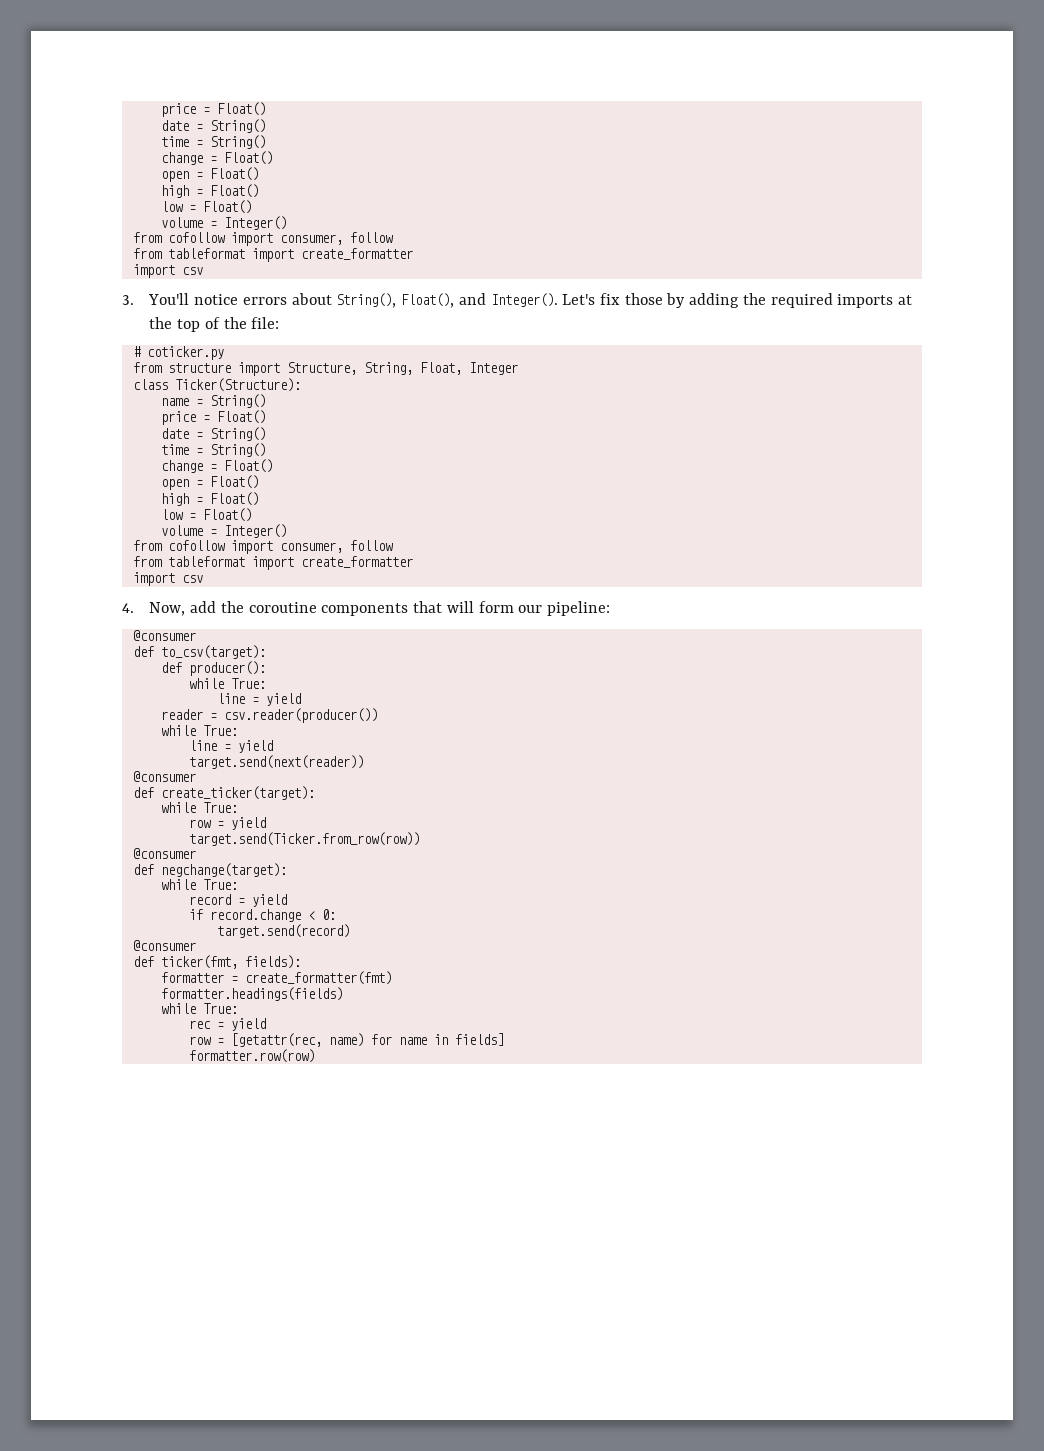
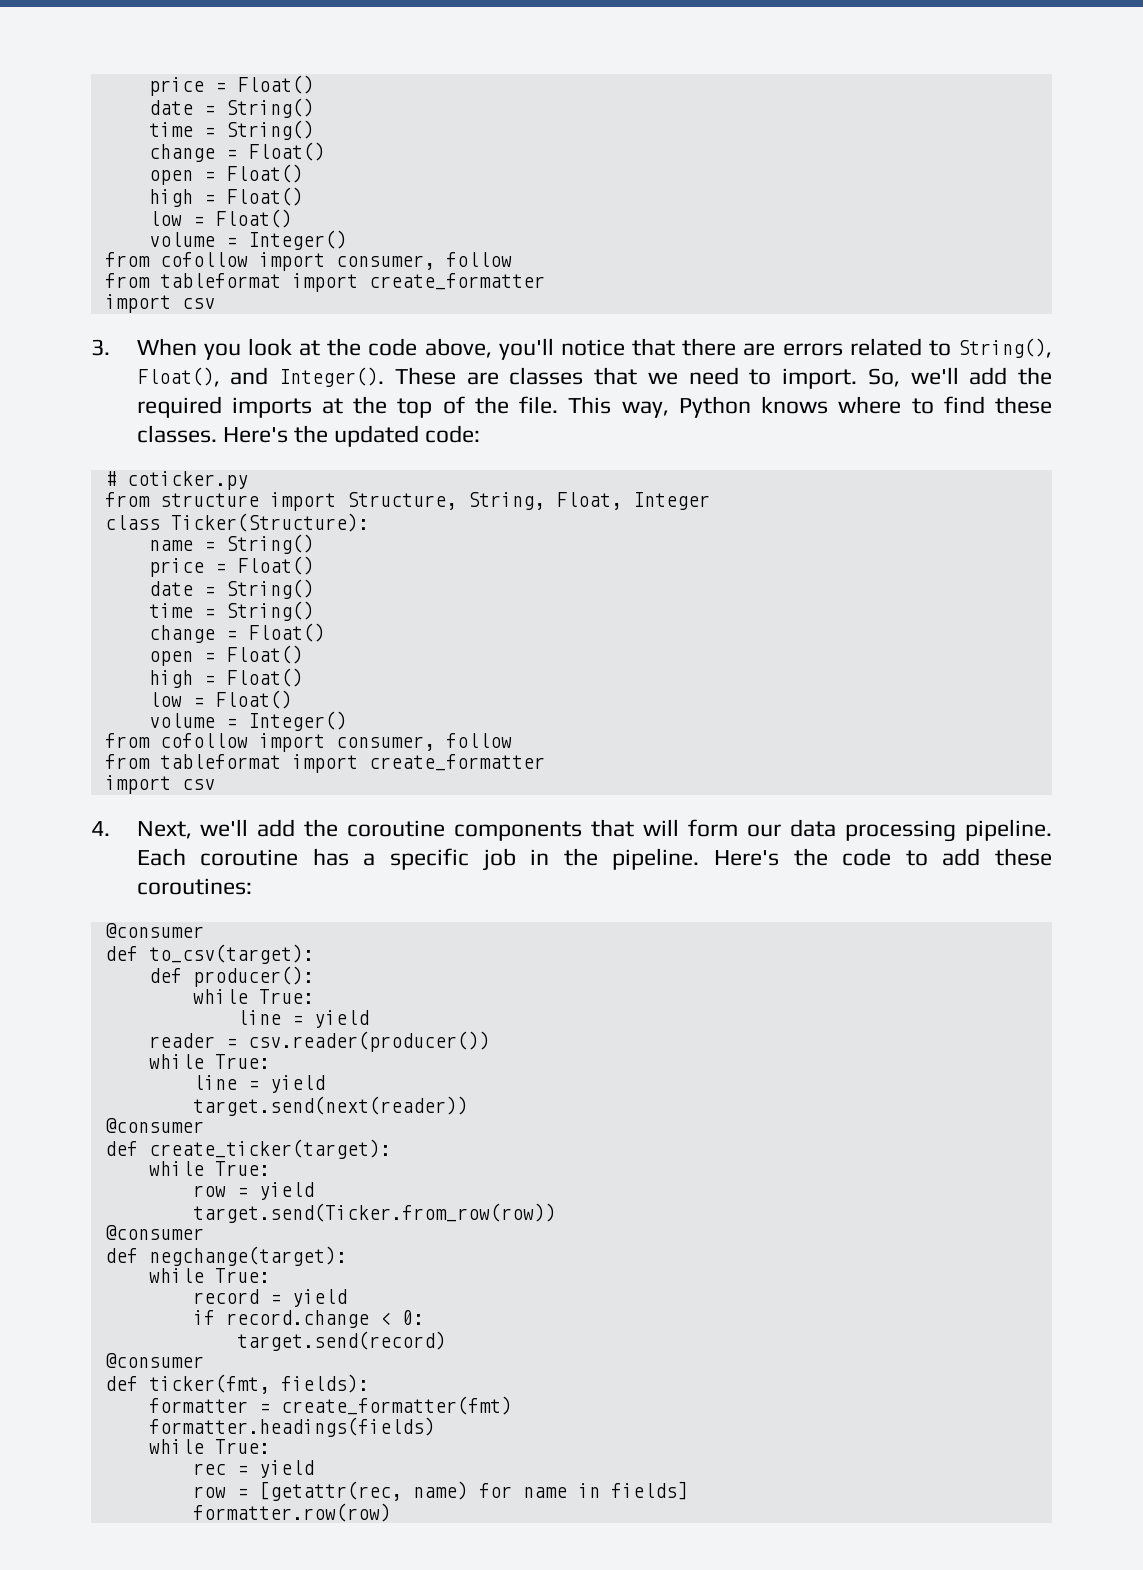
[148,293,740,308] You'll notice errors about String(), Float(), and Integer(). Let's fix those by adding -> [136,338,1052,360] [136,367,1008,389] When you look at the code above, you'll notice that there are errors related to String(), Float(), and Integer(). These are classes that we need to import. So, we'll add
[251,317,280,329] file: -> [519,396,1053,418] [136,425,481,447] file. This way, Python knows where to find these classes. Here's the updated code:
[149,602,186,616] Now, -> [136,819,249,839] Next, we'll
[546,601,610,616] pipeline: -> [790,819,1052,842] [136,848,1052,871] [136,878,252,895] data processing pipeline. Each coroutine has a specific job in the pipeline. Here's the code to add these coroutines:

